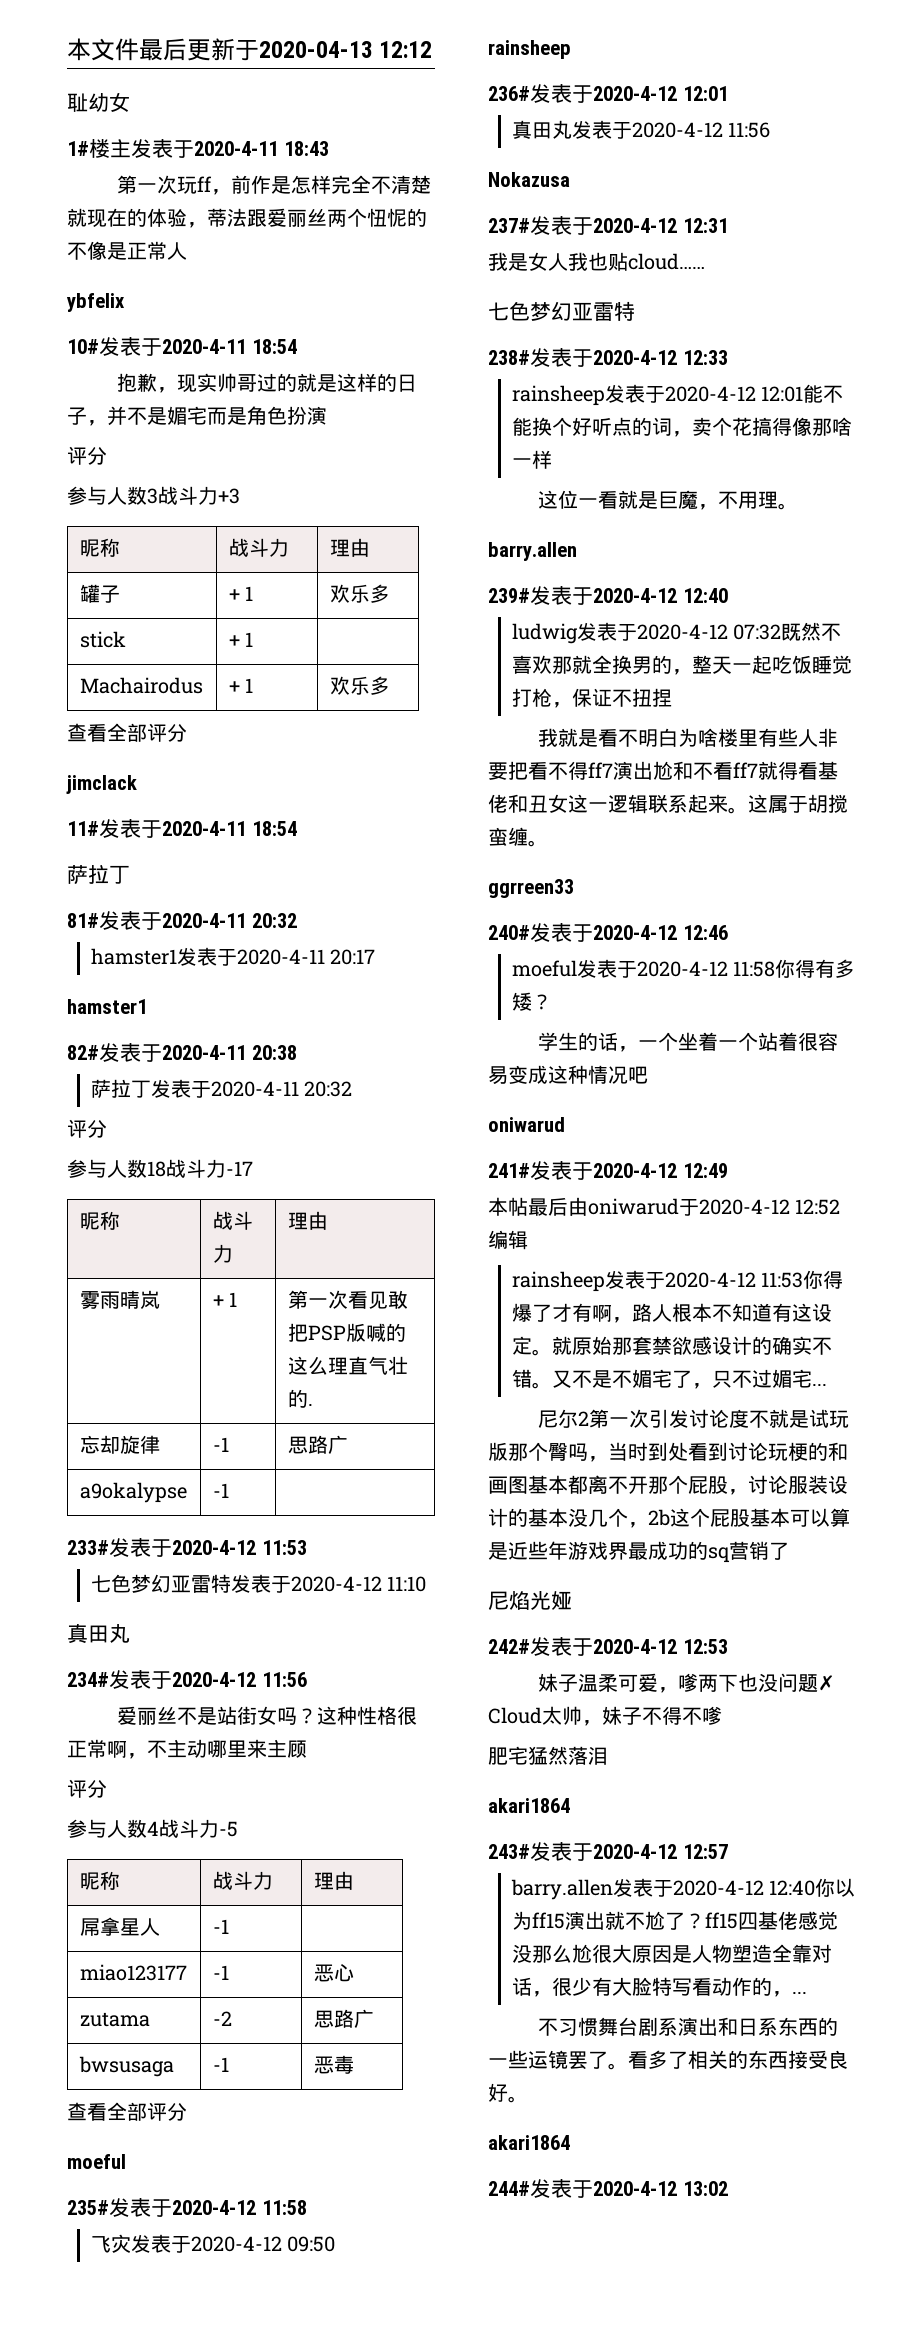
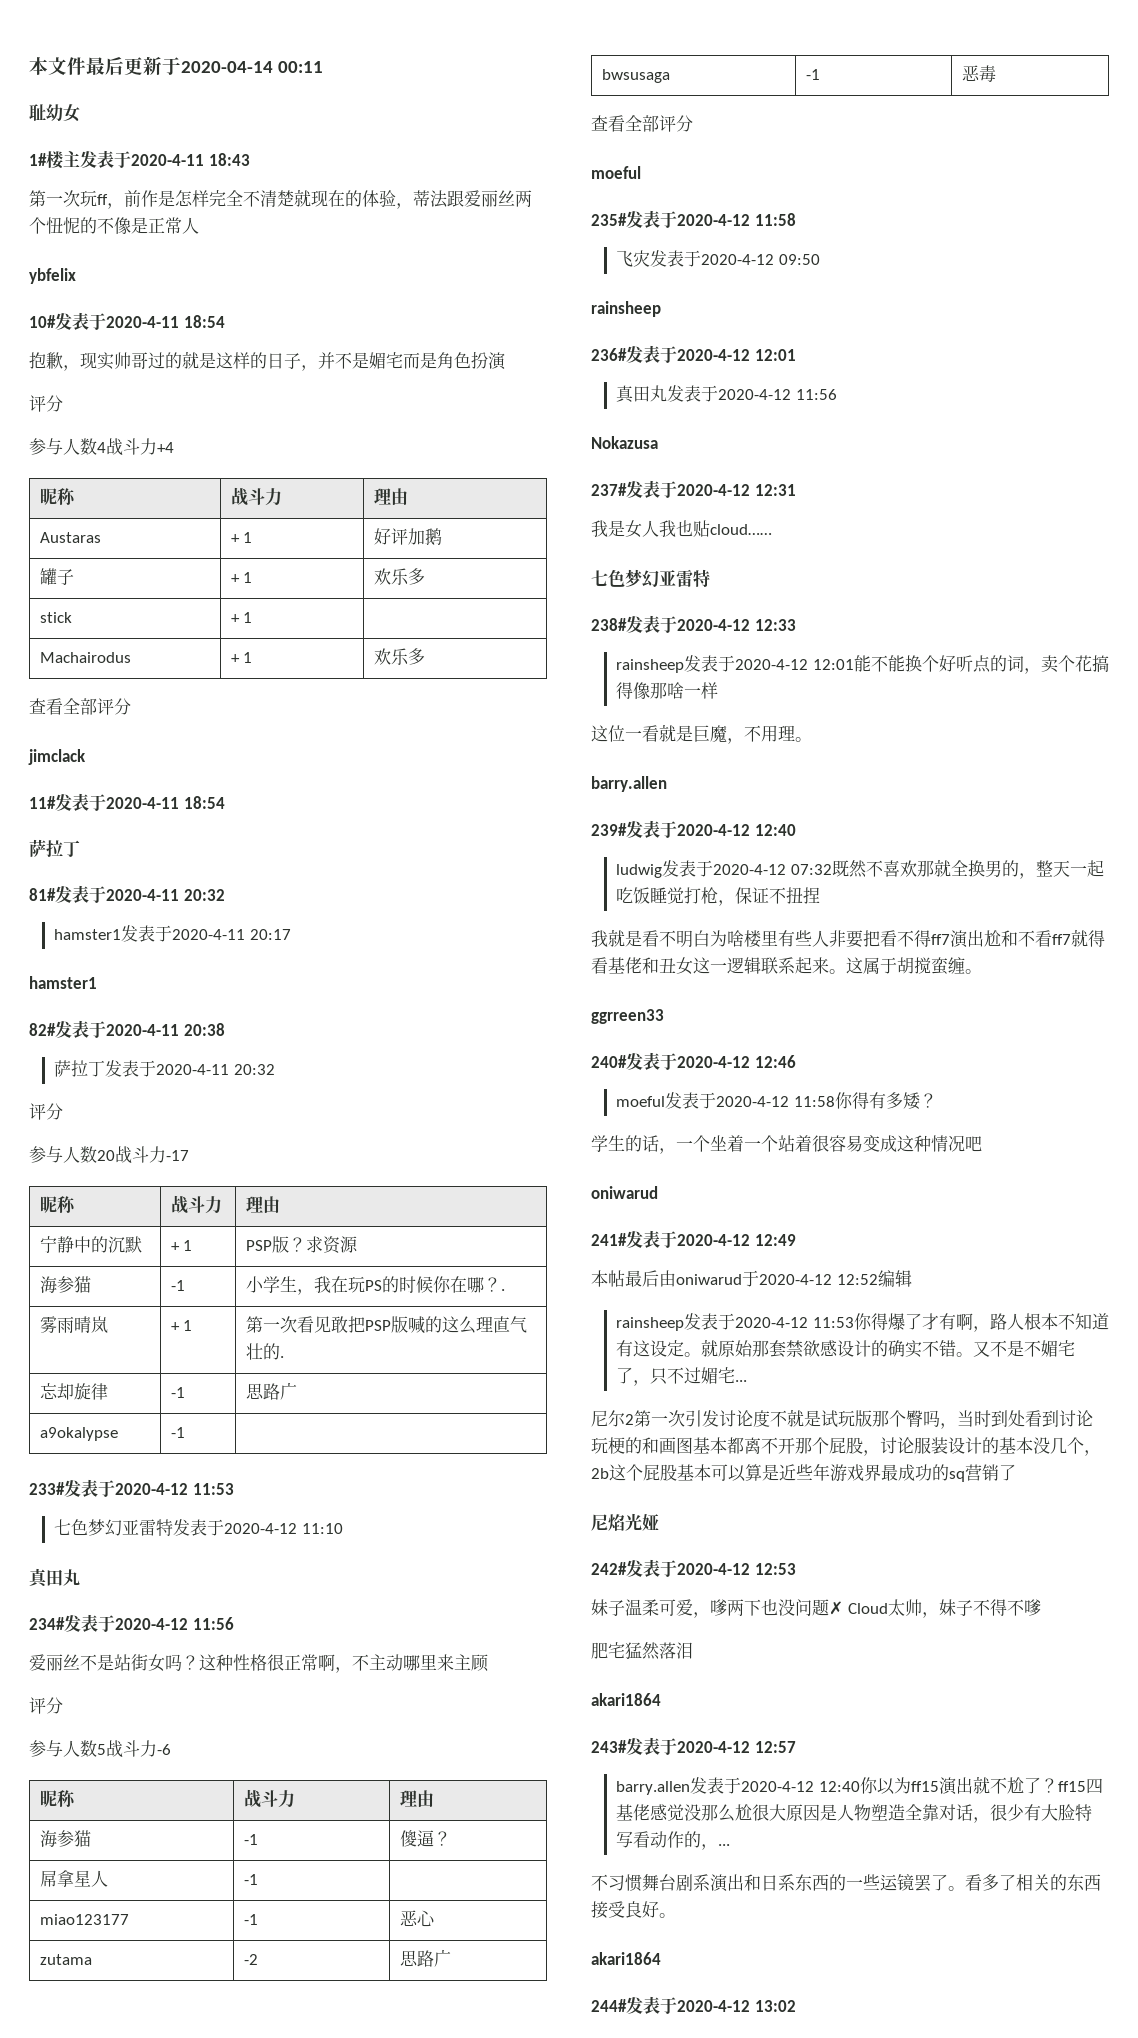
[259,41,433,58] 2020-04-13 12:12 -> [181,61,323,73] 2020-04-14 00:11
[147,486,240,505] [79,538,120,557] [228,538,289,557] [329,538,370,557] 3战斗力+3 // 昵称 | 战斗力 | 理由 -> [97,438,174,456] [39,488,76,505] [230,487,282,506] [373,488,408,505] [39,532,101,543] [230,532,253,543] [373,528,442,545] 4战斗力+4 // 昵称 | 战斗力 | 理由 // Austaras | + 1 | 好评加鹅
[147,1161,166,1177] 18 -> [97,1150,115,1161] 20
(328, 1220) none -> [39,1236,142,1253] [170,1240,193,1251] [245,1236,358,1254] [39,1276,91,1294] [170,1280,185,1291] [245,1276,505,1295] // 宁静中的沉默 | + 1 | PSP版？求资源 // 海参猫 | -1 | 小学生，我在玩PS的时候你在哪？.
[147,1819,238,1838] [79,1871,120,1890] [212,1871,273,1890] [313,1871,354,1890] 4战斗力-5 // 昵称 | 战斗力 | 理由 -> [97,1740,171,1758] [39,1790,76,1807] [243,1789,295,1808] [399,1790,434,1807] [39,1830,91,1848] [243,1834,258,1845] [399,1830,451,1847] 5战斗力-6 // 昵称 | 战斗力 | 理由 // 海参猫 | -1 | 傻逼？

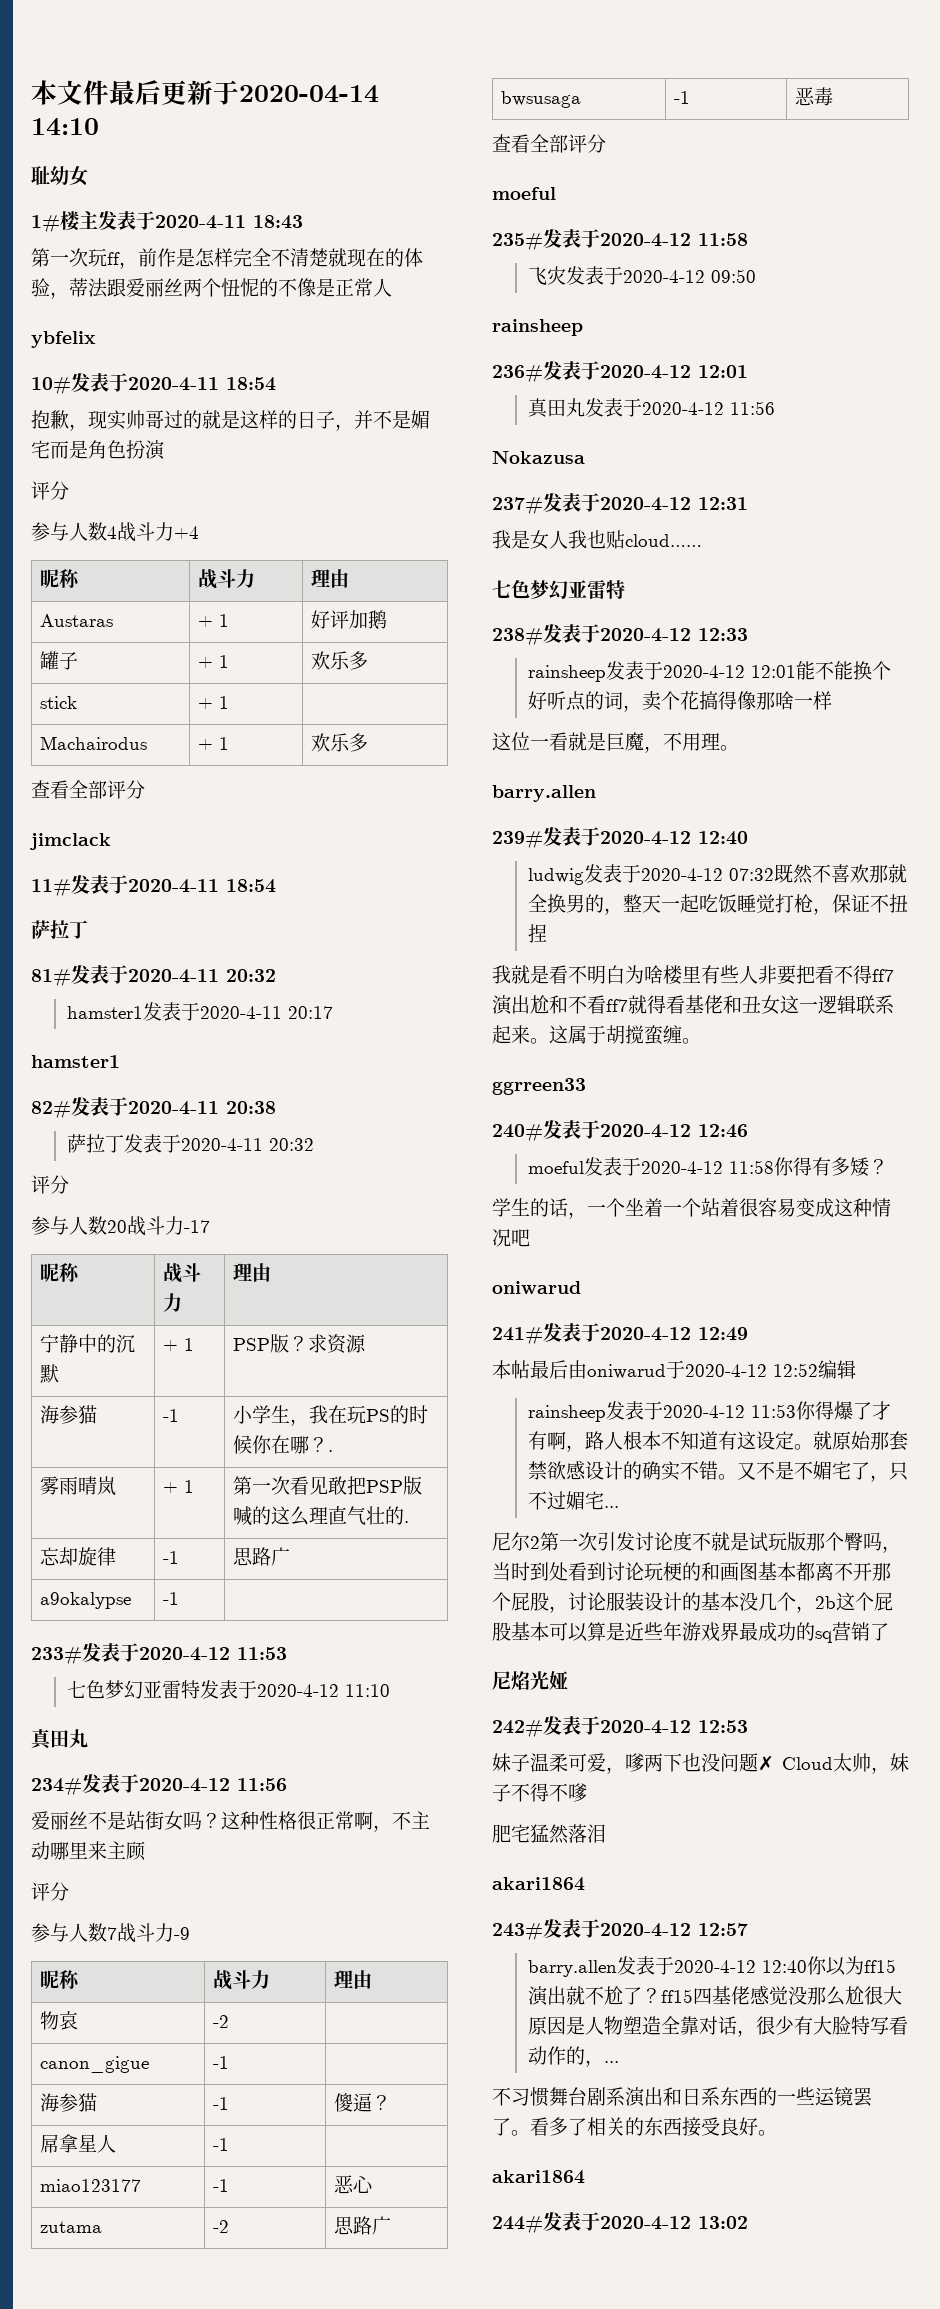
[277,61,323,73] 00:11 -> [31,118,99,136] 14:10
[97,1740,171,1758] [39,1790,76,1807] [243,1789,295,1808] [399,1790,434,1807] 5战斗力-6 // 昵称 | 战斗力 | 理由 -> [107,1923,190,1943] [40,1970,81,1989] [213,1970,271,1990] [334,1970,373,1989] [40,2011,79,2030] [213,2015,230,2028] [40,2056,150,2073] [213,2056,230,2069] 7战斗力-9 // 昵称 | 战斗力 | 理由 // 物哀 | -2 | // canon_gigue | -1 |

